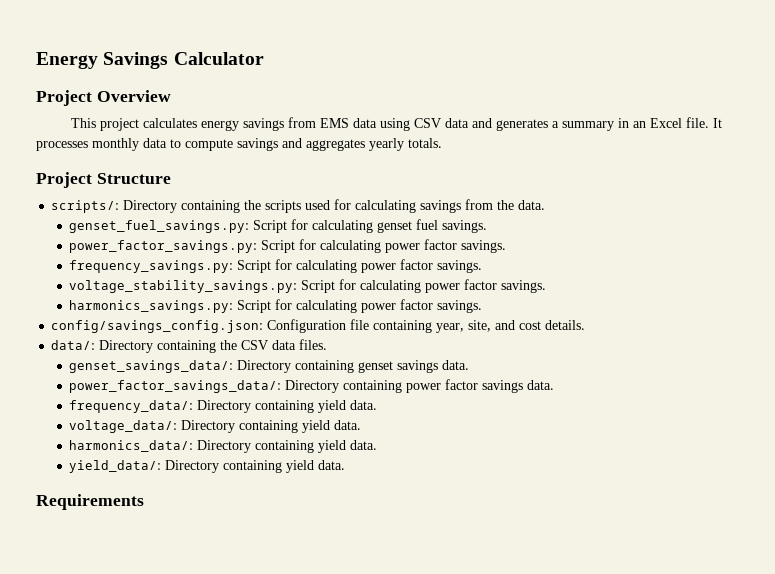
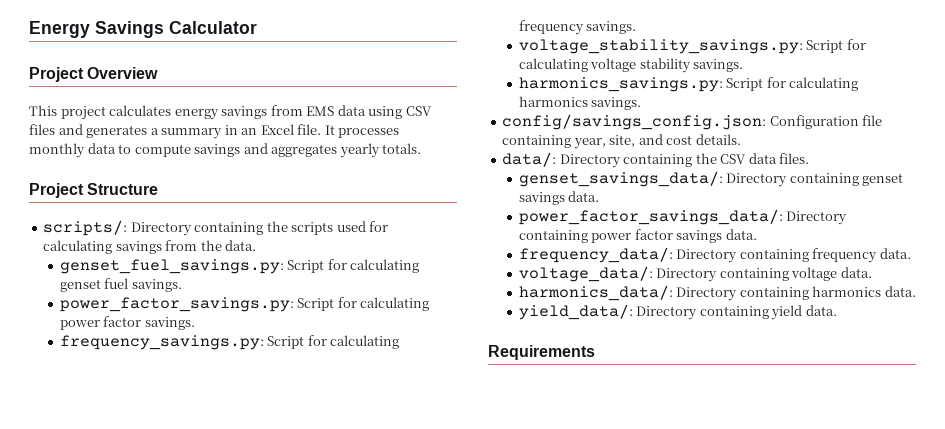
[445,118,470,128] data -> [29,124,55,135] files
[361,259,434,273] power factor -> [518,20,584,35] frequency
[425,279,498,293] power factor -> [590,58,691,73] voltage stability
[361,299,434,313] power factor -> [518,96,588,107] harmonics
[318,400,347,413] yield -> [812,248,878,263] frequency
[302,420,331,433] yield -> [791,267,838,281] voltage
[318,440,347,453] yield -> [812,286,882,297] harmonics

